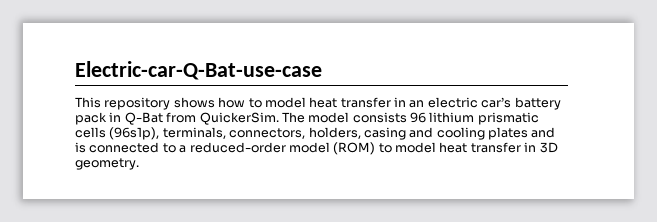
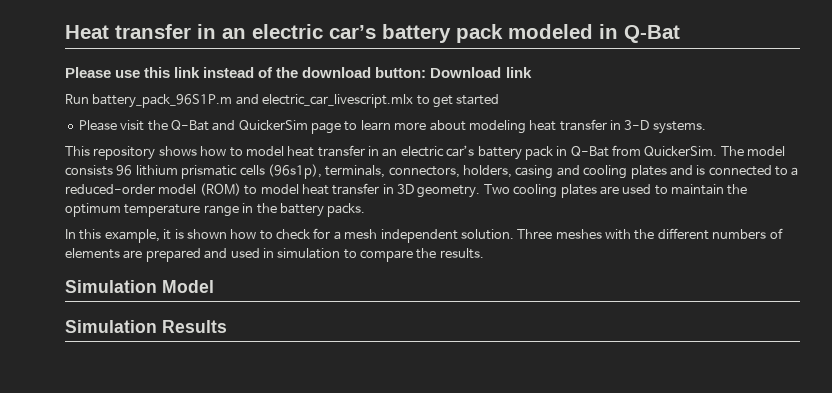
[75,61,322,80] Electric-car-Q-Bat-use-case -> [65,24,680,43] [65,67,532,78] [65,94,500,108] [78,119,706,134] Heat transfer in an electric car’s battery pack modeled in Q-Bat // Please use this link instead of the download button: Download link // Run battery_pack_96S1P.m and electric_car_livescript.mlx to get started // Please visit the Q-Bat and QuickerSim page to learn more about modeling heat transfer in 3-D systems.
(139, 164) none -> [483,184,748,198] [65,203,366,217] [65,228,783,243] [65,248,484,262] [65,280,214,293] [65,320,227,333] Two cooling plates are used to maintain the optimum temperature range in the battery packs. // In this example, it is shown how to check for a mesh independent solution. Three meshes with the different numbers of elements are prepared and used in simulation to compare the results. // Simulation Model // Simulation Results

